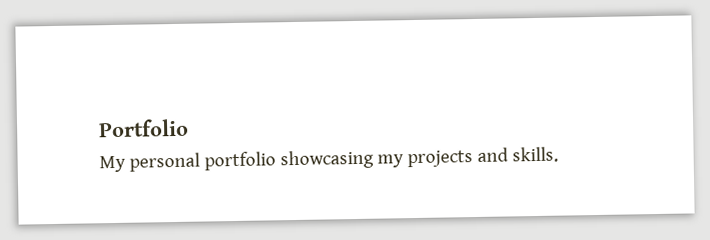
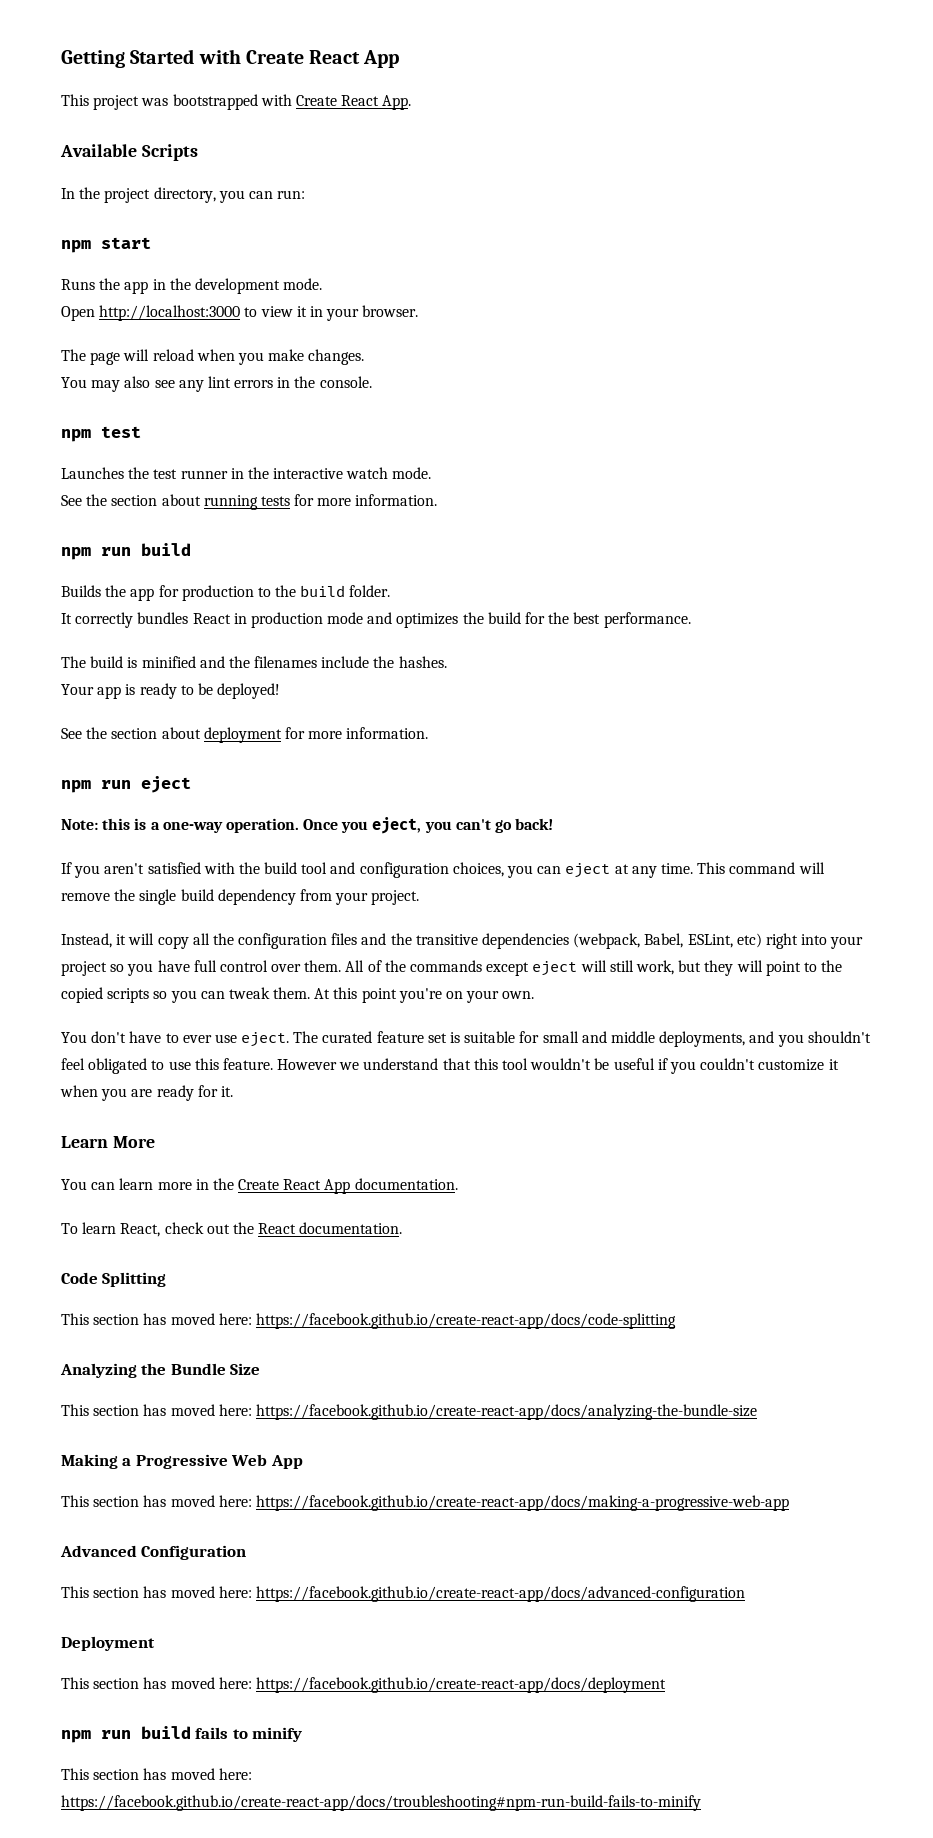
[98,118,189,138] [99,146,559,173] Portfolio // My personal portfolio showcasing my projects and skills. -> [61,49,400,68] [61,94,412,110] [60,144,198,161] [61,187,306,203] [61,237,151,253] [61,278,323,294] [61,305,419,321] [61,349,365,365] [61,376,372,392] [61,426,141,442] [61,467,432,479] [61,494,438,510] [61,543,191,560] [61,585,391,601] [61,612,691,628] [61,656,447,668] [61,683,281,699] [61,727,429,743] [61,776,191,793] [61,817,554,834] [61,862,825,878] [61,889,420,905] [61,933,864,949] [61,960,843,976] [61,987,535,1003] [61,1031,871,1047] [61,1058,839,1074] [60,1085,233,1101] [61,1136,155,1148] [61,1178,458,1194] [61,1222,403,1237] [61,1272,167,1287] [61,1313,676,1329] [60,1363,261,1378] [61,1404,757,1420] [61,1454,303,1469] [61,1495,789,1511] [60,1545,247,1560] [61,1586,745,1602] [61,1636,155,1651] [61,1677,666,1693] [61,1726,303,1743] [61,1768,252,1780] [61,1795,701,1811] Getting Started with Create React App // This project was bootstrapped with Create React App. // Available Scripts // In the project directory, you can run: // npm start // Runs the app in the development mode. // Open http://localhost:3000 to view it in your browser. // The page will reload when you make changes. // You may also see any lint errors in the console. // npm test // Launches the test runner in the interactive watch mode. // See the section about running tests for more information. // npm run build // Builds the app for production to the build folder. // It correctly bundles React in production mode and optimizes the build for the best performance. // The build is minified and the filenames include the hashes. // Your app is ready to be deployed! // See the section about deployment for more information. // npm run eject // Note: this is a one-way operation. Once you eject, you can't go back! // If you aren't satisfied with the build tool and configuration choices, you can eject at any time. This command will remove the single build dependency from your project. // Instead, it will copy all the configuration files and the transitive dependencies (webpack, Babel, ESLint, etc) right into your project so you have full control over them. All of the commands except eject will still work, but they will point to the copied scripts so you can tweak them. At this point you're on your own. // You don't have to ever use eject. The curated feature set is suitable for small and middle deployments, and you shouldn't feel obligated to use this feature. However we understand that this tool wouldn't be useful if you couldn't customize it when you are ready for it. // Learn More // You can learn more in the Create React App documentation. // To learn React, check out the React documentation. // Code Splitting // This section has moved here: https://facebook.github.io/create-react-app/docs/code-splitting // Analyzing the Bundle Size // This section has moved here: https://facebook.github.io/create-react-app/docs/analyzing-the-bundle-size // Making a Progressive Web App // This section has moved here: https://facebook.github.io/create-react-app/docs/making-a-progressive-web-app // Advanced Configuration // This section has moved here: https://facebook.github.io/create-react-app/docs/advanced-configuration // Deployment // This section has moved here: https://facebook.github.io/create-react-app/docs/deployment // npm run build fails to minify // This section has moved here: https://facebook.github.io/create-react-app/docs/troubleshooting#npm-run-build-fails-to-minify

